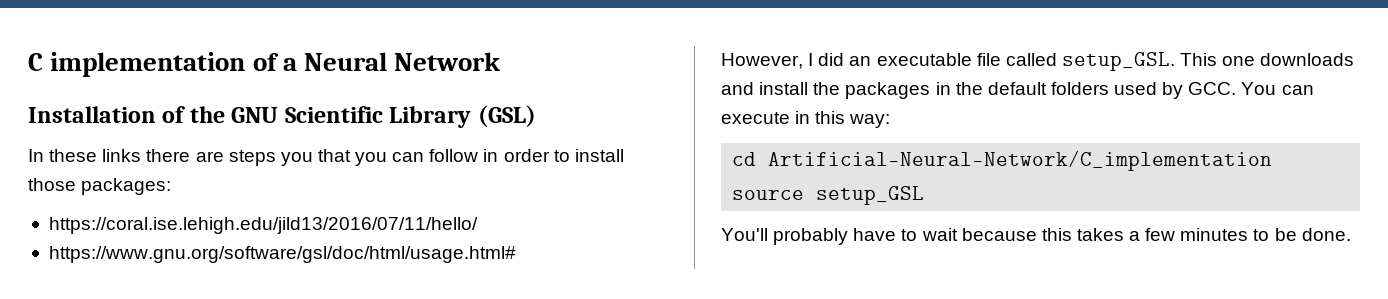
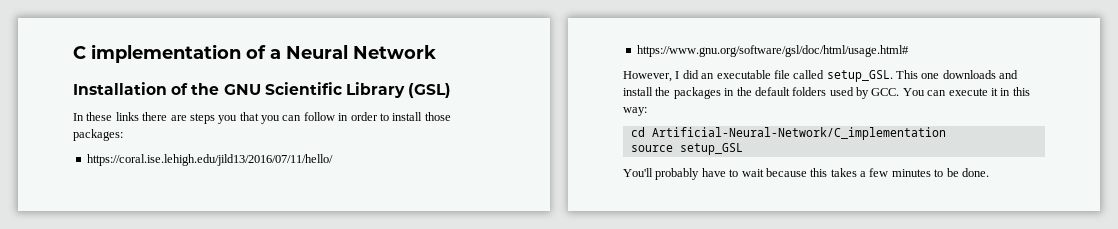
(790, 118) none -> [990,88,998,96] it

